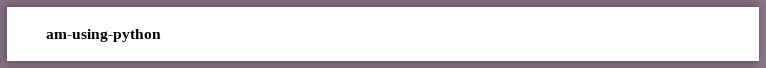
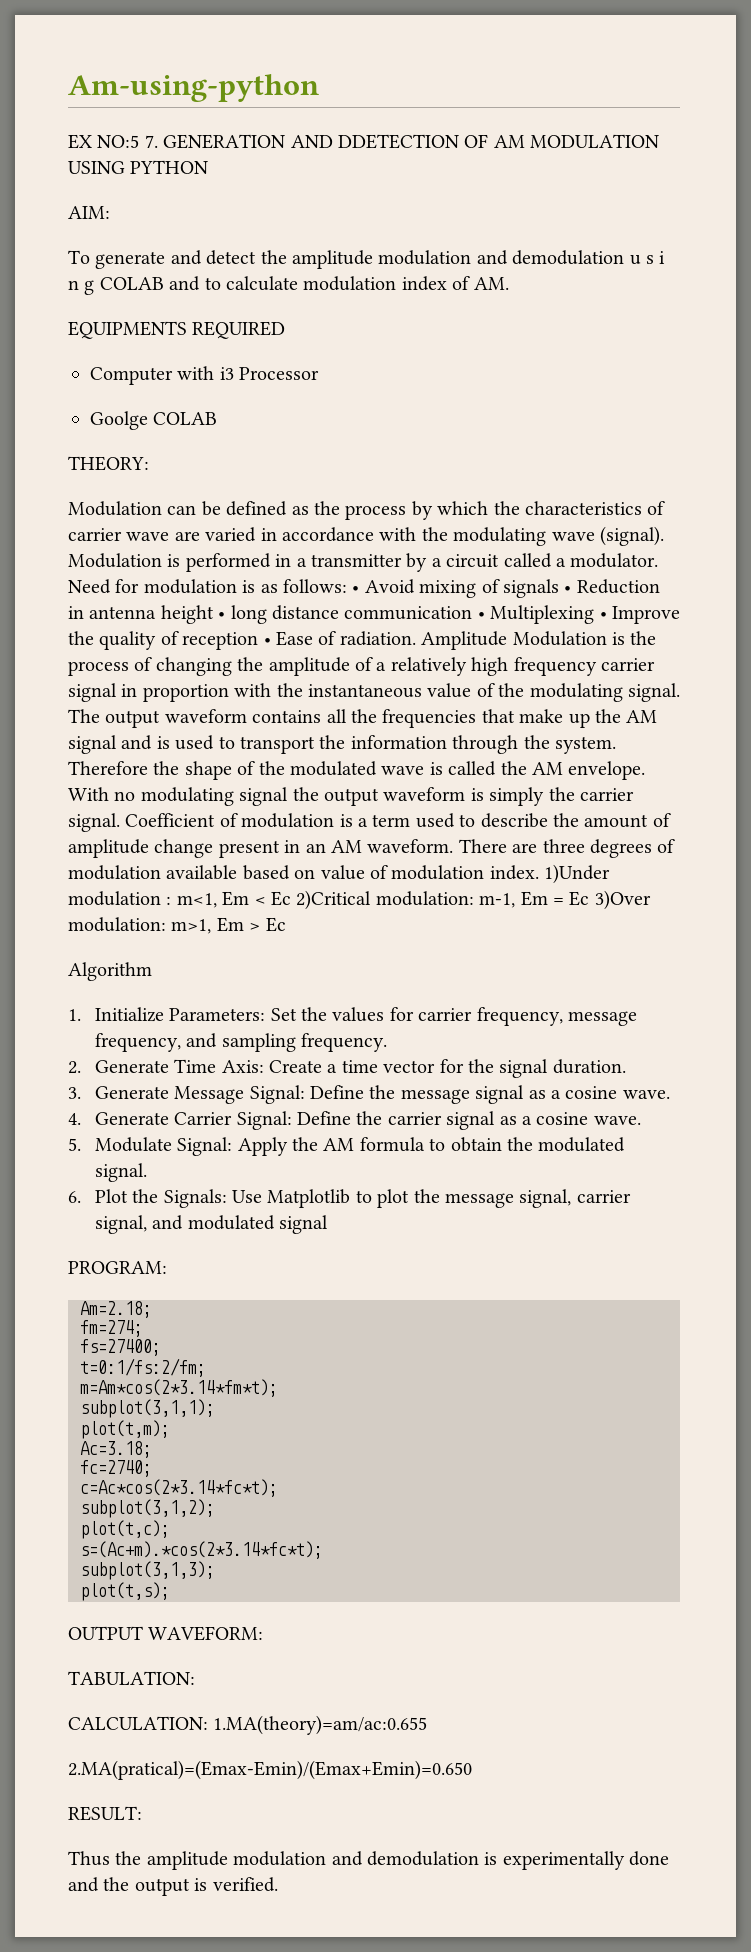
[46,29,161,42] am-using-python -> [68,74,319,102] [68,134,660,149] [68,160,209,174] [68,206,110,219] [68,250,666,269] [68,276,509,295] [68,321,286,339] [90,366,320,385] [90,411,218,430] [68,456,149,471] [68,501,666,520] [68,526,664,546] [68,553,659,572] [68,579,660,598] [68,605,680,624] [68,631,657,650] [68,657,655,676] [68,683,680,702] [68,709,658,728] [68,735,616,754] [68,761,646,780] [68,787,634,806] [68,813,671,832] [68,839,676,858] [68,864,611,884] [68,890,651,910] [68,917,286,934] [68,962,152,981] [68,1007,638,1026] [94,1033,388,1052] [68,1059,626,1078] [68,1085,670,1104] [68,1111,641,1130] [68,1137,626,1156] [94,1163,147,1182] [68,1189,631,1208] [94,1215,329,1234] [68,1261,167,1274] [80,1301,152,1318] [80,1320,143,1337] [80,1339,161,1356] [80,1358,206,1377] [80,1379,278,1397] [80,1399,215,1418] [80,1420,170,1439] [80,1441,152,1458] [80,1460,152,1477] [80,1479,278,1497] [80,1499,215,1518] [80,1520,170,1539] [80,1541,323,1559] [80,1561,215,1580] [80,1582,170,1601] [68,1626,264,1641] [68,1671,195,1685] [68,1715,428,1735] [68,1760,472,1780] [68,1806,142,1821] [68,1851,670,1870] [68,1877,278,1896] Am-using-python // EX NO:5 7. GENERATION AND DDETECTION OF AM MODULATION USING PYTHON // AIM: // To generate and detect the amplitude modulation and demodulation u s i n g COLAB and to calculate modulation index of AM. // EQUIPMENTS REQUIRED // Computer with i3 Processor // Goolge COLAB // THEORY: // Modulation can be defined as the process by which the characteristics of carrier wave are varied in accordance with the modulating wave (signal). Modulation is performed in a transmitter by a circuit called a modulator. Need for modulation is as follows: • Avoid mixing of signals • Reduction in antenna height • long distance communication • Multiplexing • Improve the quality of reception • Ease of radiation. Amplitude Modulation is the process of changing the amplitude of a relatively high frequency carrier signal in proportion with the instantaneous value of the modulating signal. The output waveform contains all the frequencies that make up the AM signal and is used to transport the information through the system. Therefore the shape of the modulated wave is called the AM envelope. With no modulating signal the output waveform is simply the carrier signal. Coefficient of modulation is a term used to describe the amount of amplitude change present in an AM waveform. There are three degrees of modulation available based on value of modulation index. 1)Under modulation : m<1, Em < Ec 2)Critical modulation: m-1, Em = Ec 3)Over modulation: m>1, Em > Ec // Algorithm // 1. Initialize Parameters: Set the values for carrier frequency, message frequency, and sampling frequency. // 2. Generate Time Axis: Create a time vector for the signal duration. // 3. Generate Message Signal: Define the message signal as a cosine wave. // 4. Generate Carrier Signal: Define the carrier signal as a cosine wave. // 5. Modulate Signal: Apply the AM formula to obtain the modulated signal. // 6. Plot the Signals: Use Matplotlib to plot the message signal, carrier signal, and modulated signal // PROGRAM: // Am=2.18; // fm=274; // fs=27400; // t=0:1/fs:2/fm; // m=Am*cos(2*3.14*fm*t); // subplot(3,1,1); // plot(t,m); // Ac=3.18; // fc=2740; // c=Ac*cos(2*3.14*fc*t); // subplot(3,1,2); // plot(t,c); // s=(Ac+m).*cos(2*3.14*fc*t); // subplot(3,1,3); // plot(t,s); // OUTPUT WAVEFORM: // TABULATION: // CALCULATION: 1.MA(theory)=am/ac:0.655 // 2.MA(pratical)=(Emax-Emin)/(Emax+Emin)=0.650 // RESULT: // Thus the amplitude modulation and demodulation is experimentally done and the output is verified.

